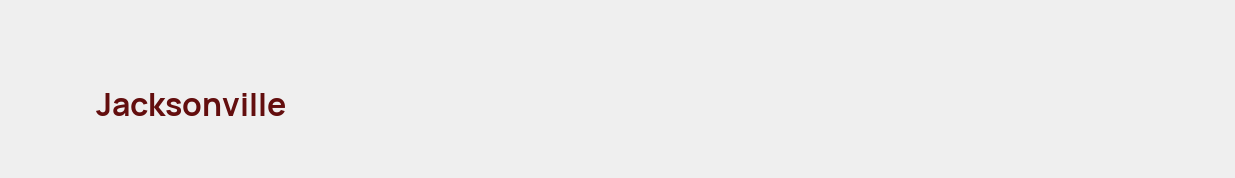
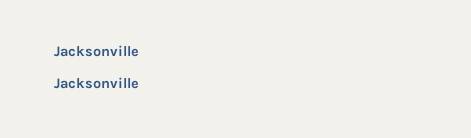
[96,93,286,116] Jacksonville -> [54,45,139,57] [54,77,139,89] Jacksonville // Jacksonville

